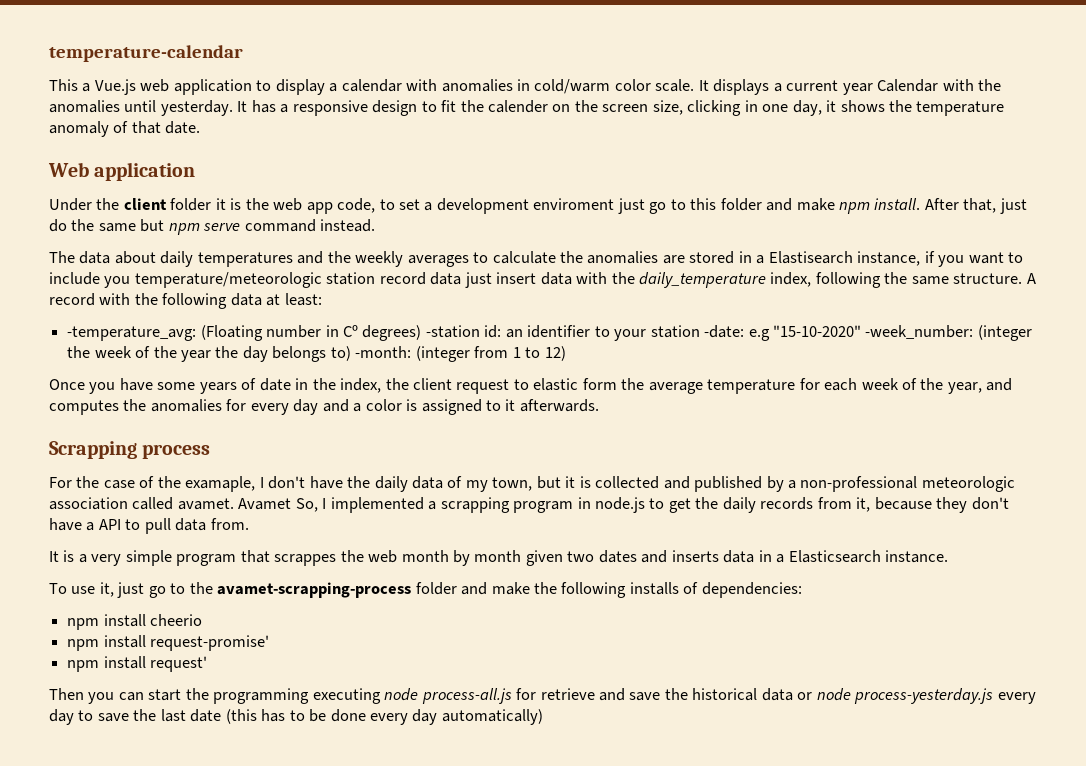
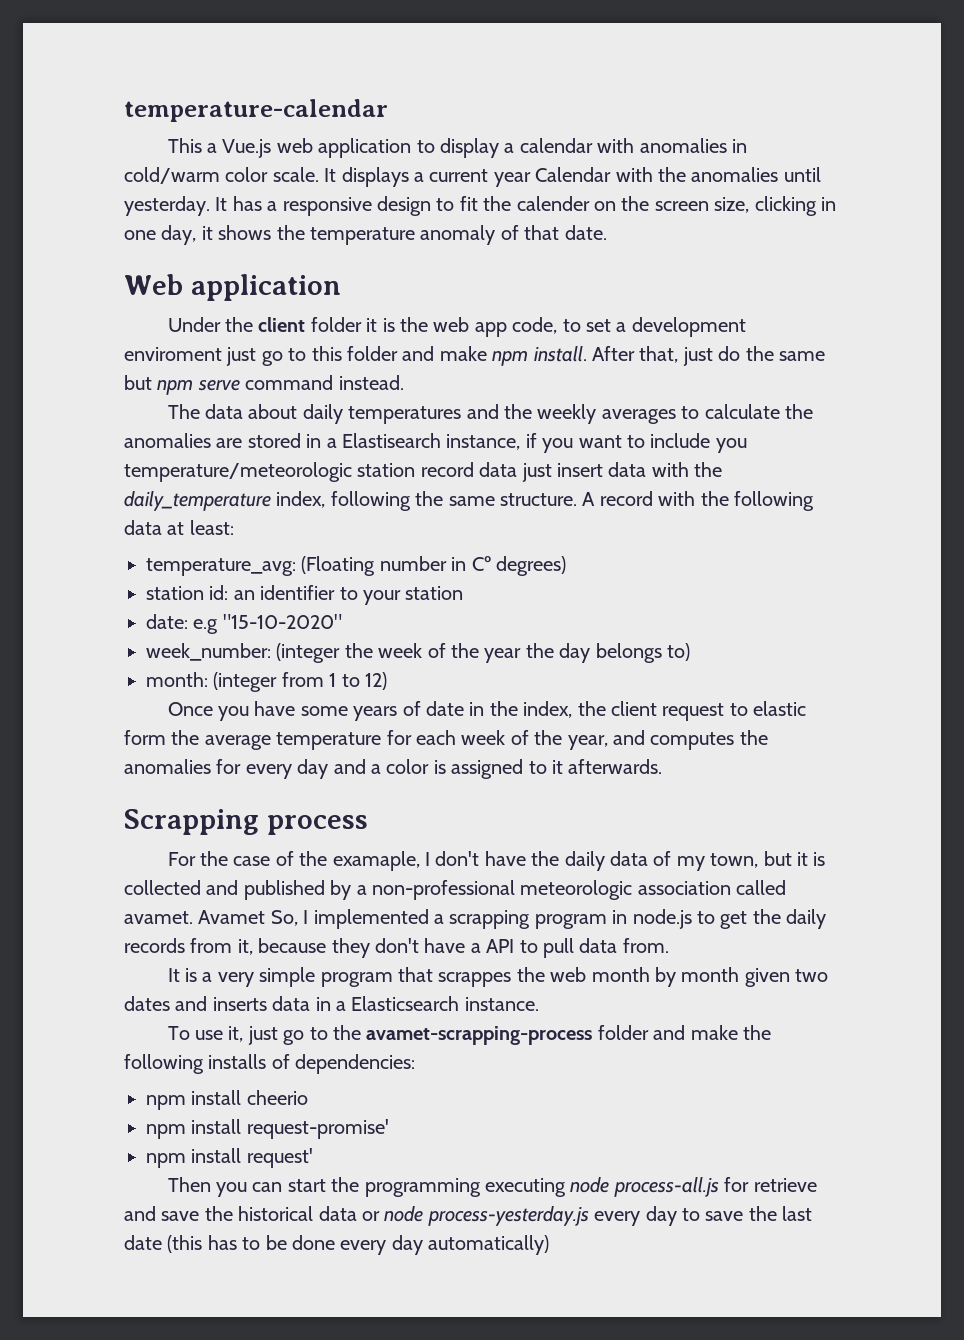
[67,326,197,341] -temperature_avg: -> [146,558,296,576] temperature_avg:
[425,325,480,338] -station -> [146,586,204,600] // station
[704,325,745,338] -date: -> [146,614,188,629] // date:
[865,325,974,339] -week_number: -> [146,643,271,661] // week_number:
[355,346,412,358] -month: -> [146,672,208,687] // month:

